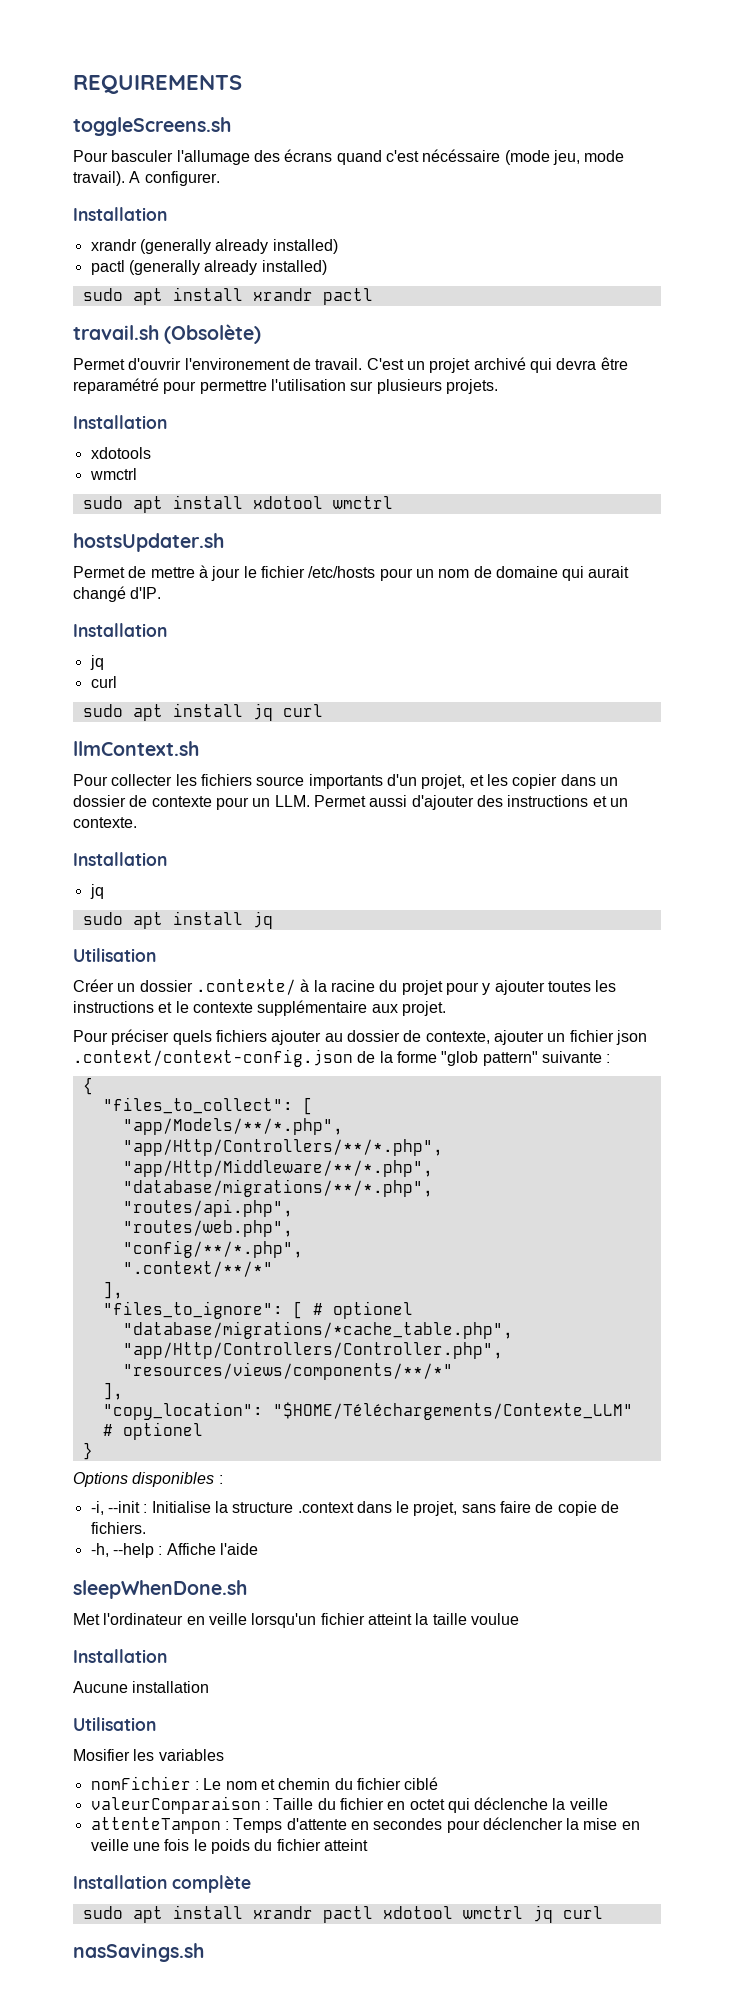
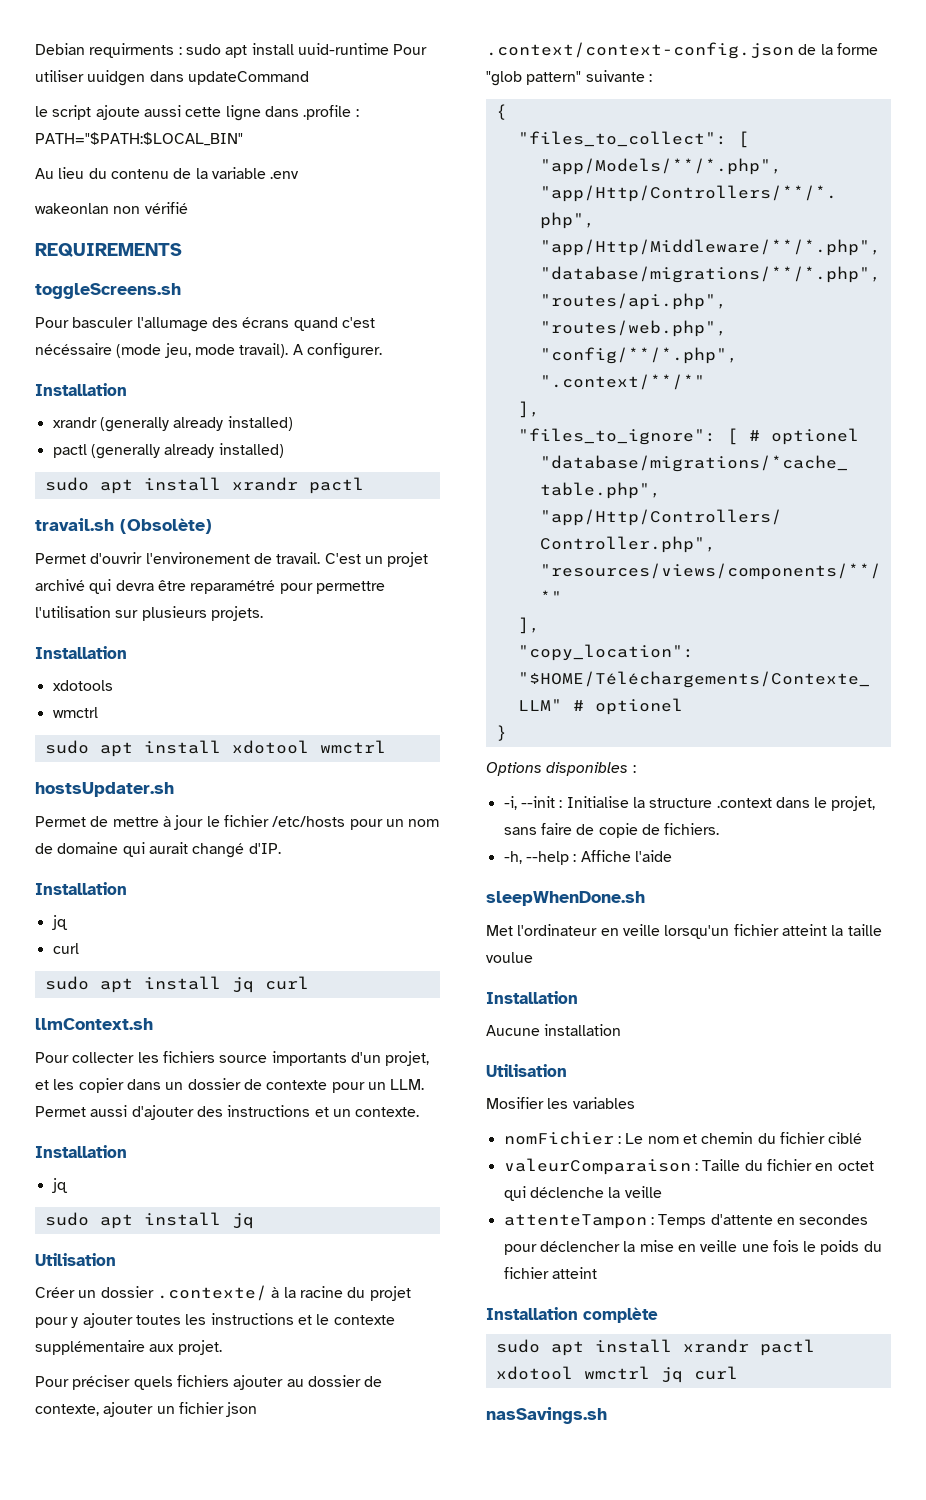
(73, 84) none -> [35,43,428,58] [35,70,309,86] [35,105,359,121] [35,132,243,146] [35,167,300,179] [35,202,188,214] Debian requirments : sudo apt install uuid-runtime Pour utiliser uuidgen dans updateCommand // le script ajoute aussi cette ligne dans .profile : PATH="$PATH:$LOCAL_BIN" // Au lieu du contenu de la variable .env // wakeonlan non vérifié //

